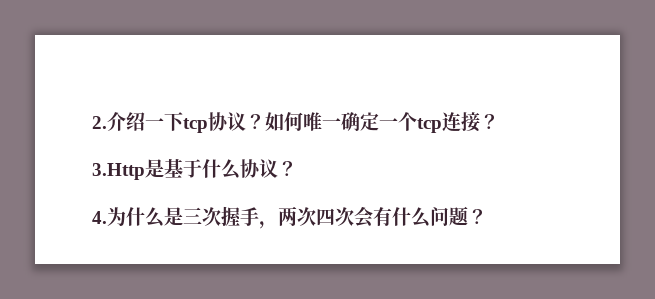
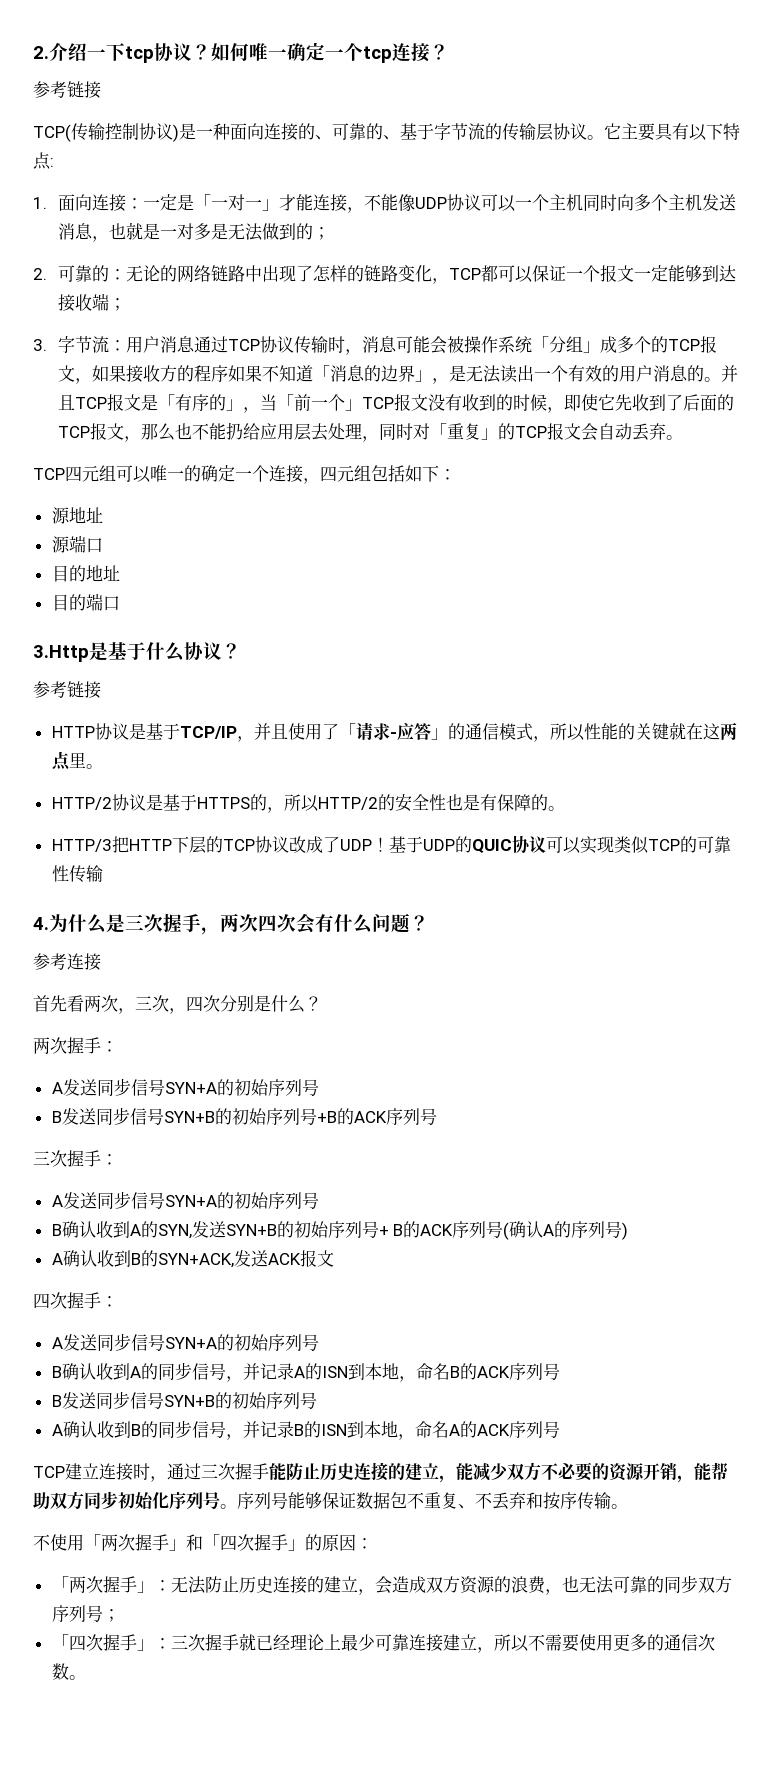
(499, 121) none -> [33,81,101,99] [33,123,740,142] [33,152,54,170] [33,194,736,213] [57,222,330,242] [33,265,736,284] [57,293,126,312] [33,336,717,355] [57,365,738,384] [57,394,734,413] [57,422,683,442] [33,465,456,484] [51,507,103,524] [51,535,103,553] [51,565,120,582] [51,593,120,611] // 参考链接 // TCP(传输控制协议)是一种面向连接的、可靠的、基于字节流的传输层协议。它主要具有以下特点: // 1.面向连接：一定是「一对一」才能连接，不能像UDP协议可以一个主机同时向多个主机发送消息，也就是一对多是无法做到的； // 2.可靠的：无论的网络链路中出现了怎样的链路变化，TCP都可以保证一个报文一定能够到达接收端； // 3.字节流：用户消息通过TCP协议传输时，消息可能会被操作系统「分组」成多个的TCP报文，如果接收方的程序如果不知道「消息的边界」，是无法读出一个有效的用户消息的。并且TCP报文是「有序的」，当「前一个」TCP报文没有收到的时候，即使它先收到了后面的TCP报文，那么也不能扔给应用层去处理，同时对「重复」的TCP报文会自动丢弃。 // TCP四元组可以唯一的确定一个连接，四元组包括如下： // 源地址 // 源端口 // 目的地址 // 目的端口
(297, 168) none -> [33,681,101,699] [51,722,737,742] [51,751,103,771] [51,794,565,813] [51,835,731,854] [51,865,103,883] // 参考链接 // HTTP协议是基于TCP/IP，并且使用了「请求-应答」的通信模式，所以性能的关键就在这两点里。 // HTTP/2协议是基于HTTPS的，所以HTTP/2的安全性也是有保障的。 // HTTP/3把HTTP下层的TCP协议改成了UDP！基于UDP的QUIC协议可以实现类似TCP的可靠性传输
(487, 216) none -> [33,953,101,971] [33,995,322,1014] [33,1037,118,1054] [51,1078,319,1096] [51,1107,437,1125] [33,1150,118,1167] [51,1191,319,1209] [51,1221,629,1240] [51,1250,334,1268] [33,1292,118,1309] [51,1333,319,1351] [51,1362,560,1382] [51,1391,317,1409] [51,1420,560,1440] [33,1462,728,1483] [33,1491,628,1510] [33,1534,373,1551] [51,1575,732,1595] [51,1605,120,1622] [51,1633,715,1653] [51,1663,86,1680] // 参考连接 // 首先看两次，三次，四次分别是什么？ // 两次握手： // A发送同步信号SYN+A的初始序列号 // B发送同步信号SYN+B的初始序列号+B的ACK序列号 // 三次握手： // A发送同步信号SYN+A的初始序列号 // B确认收到A的SYN,发送SYN+B的初始序列号+ B的ACK序列号(确认A的序列号) // A确认收到B的SYN+ACK,发送ACK报文 // 四次握手： // A发送同步信号SYN+A的初始序列号 // B确认收到A的同步信号，并记录A的ISN到本地，命名B的ACK序列号 // B发送同步信号SYN+B的初始序列号 // A确认收到B的同步信号，并记录B的ISN到本地，命名A的ACK序列号 // TCP建立连接时，通过三次握手能防止历史连接的建立，能减少双方不必要的资源开销，能帮助双方同步初始化序列号。序列号能够保证数据包不重复、不丢弃和按序传输。 // 不使用「两次握手」和「四次握手」的原因： // 「两次握手」：无法防止历史连接的建立，会造成双方资源的浪费，也无法可靠的同步双方序列号； // 「四次握手」：三次握手就已经理论上最少可靠连接建立，所以不需要使用更多的通信次数。

